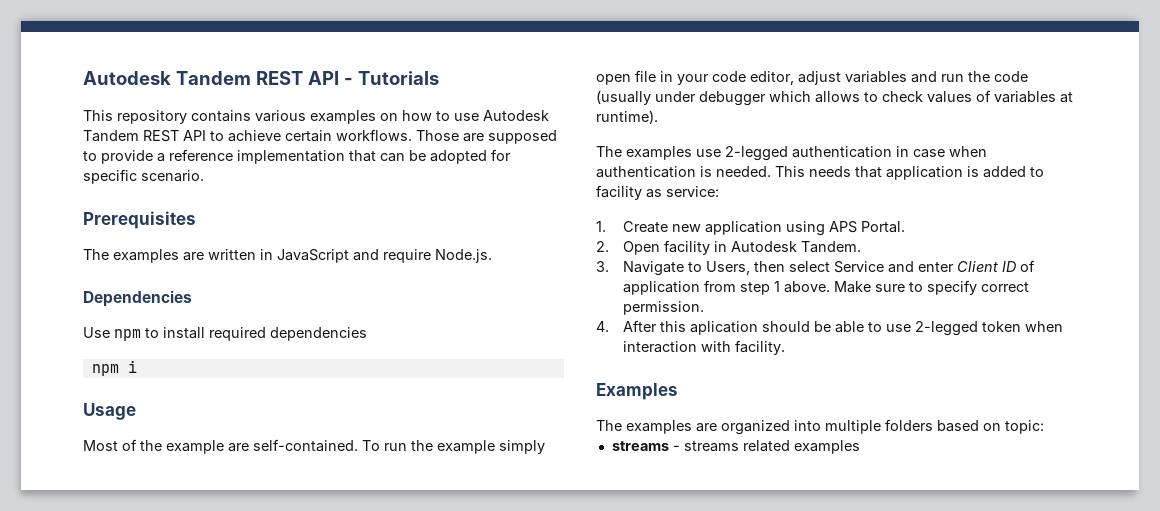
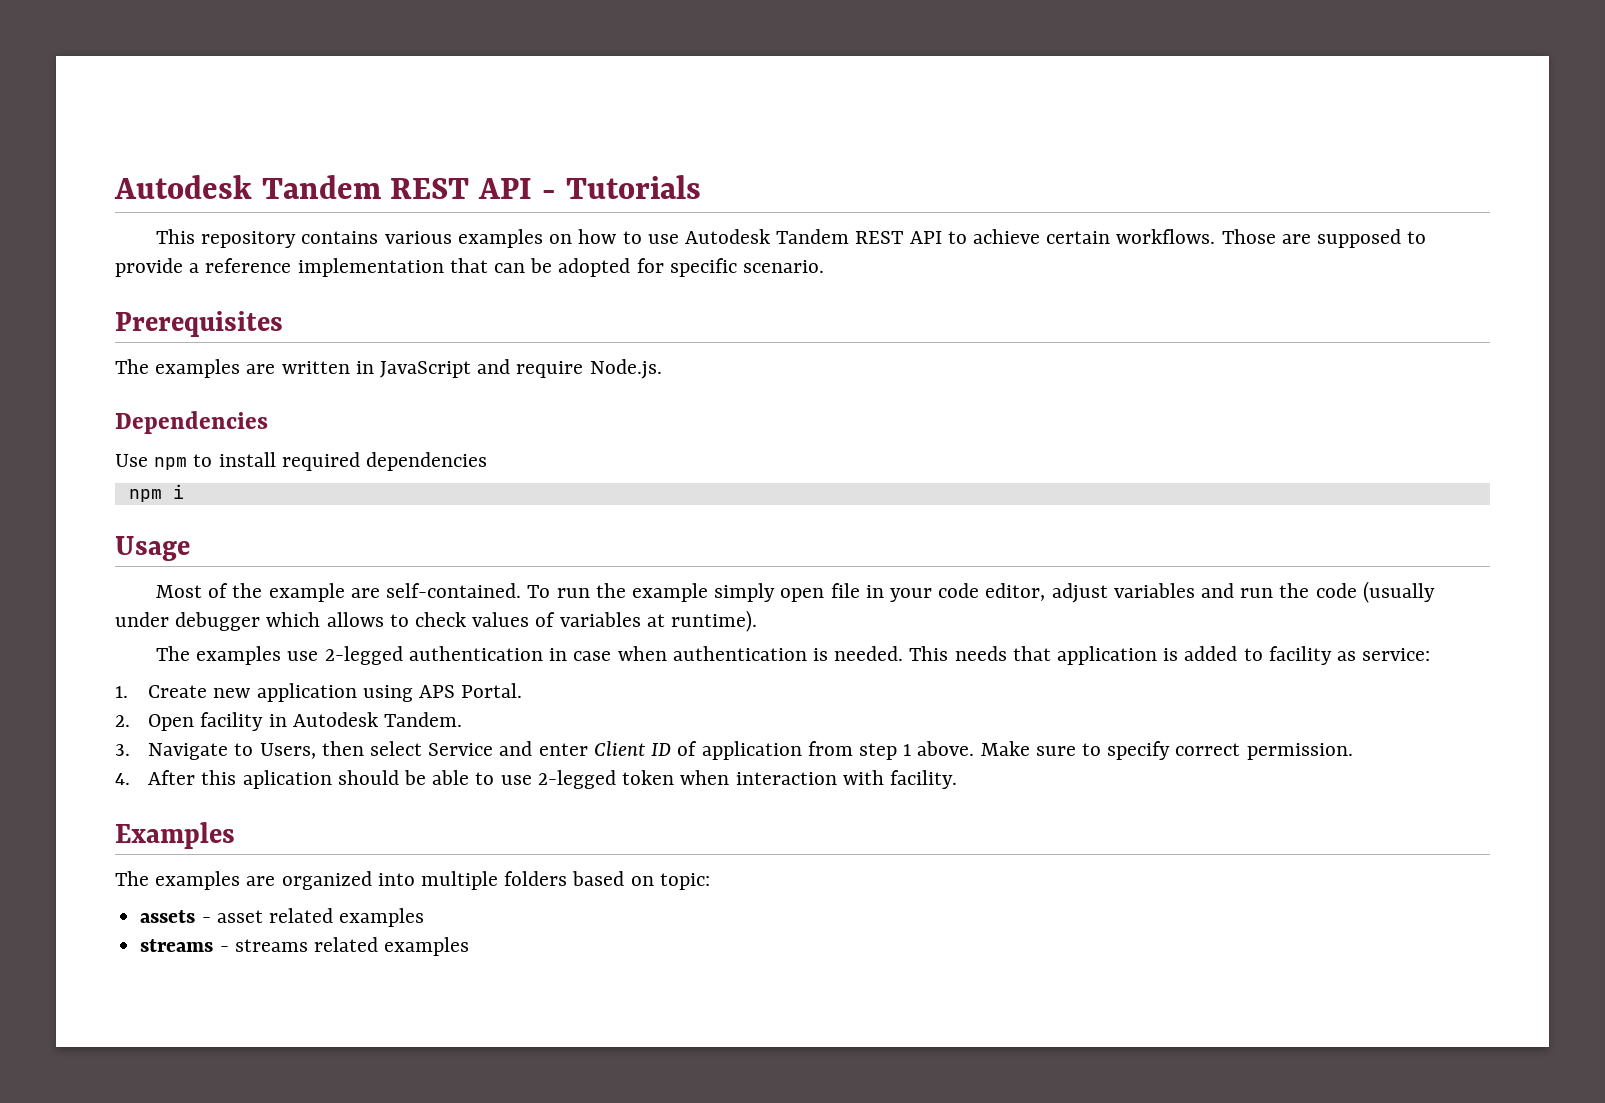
(1044, 427) none -> [140,908,425,927] // assets - asset related examples

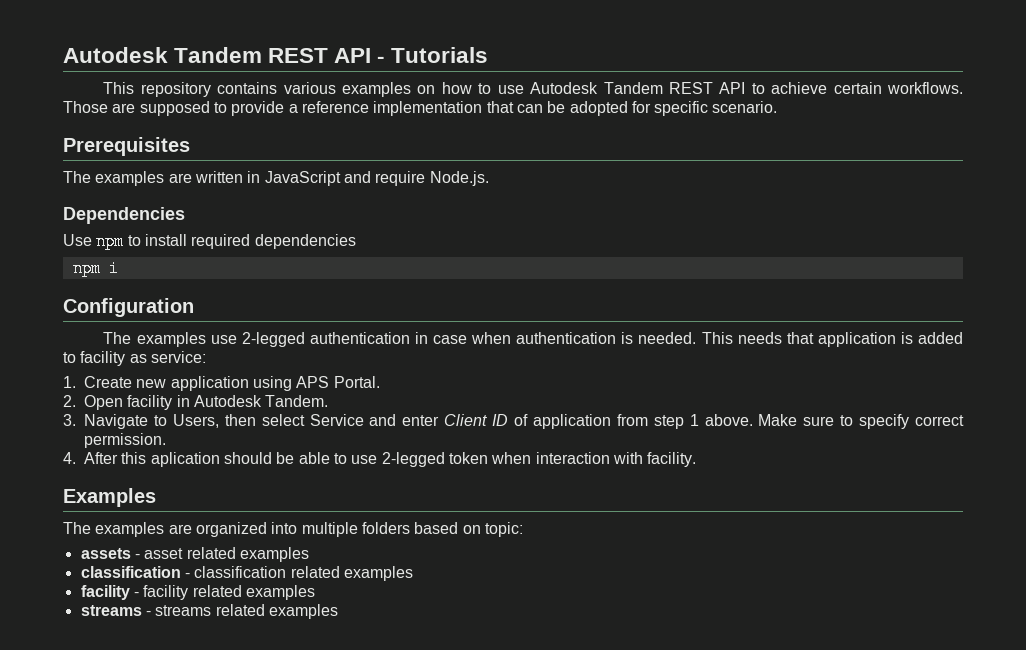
[115,536,190,561] [156,581,1435,603] [115,610,758,632] Usage // Most of the example are self-contained. To run the example simply open file in your code editor, adjust variables and run the code (usually under debugger which allows to check values of variables at runtime). -> [63,298,194,317] Configuration
(425, 917) none -> [80,566,413,581] [80,585,315,600] // classification - classification related examples // facility - facility related examples

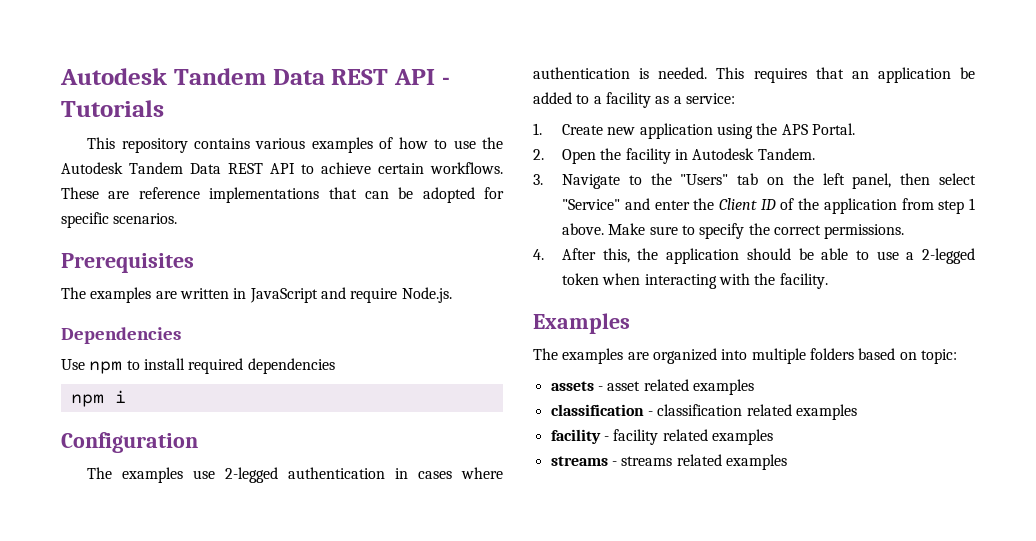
[63,47,263,63] Autodesk Tandem -> [60,68,325,85] Autodesk Tandem Data
[417,85,436,94] on -> [379,137,394,149] of
[530,82,663,94] Autodesk Tandem -> [481,137,503,149] [61,162,221,174] the Autodesk Tandem Data
[63,101,483,116] Those are supposed to provide a reference implementation -> [61,187,320,203] These are reference implementations
[712,101,778,113] scenario. -> [113,213,178,224] scenarios.
[432,332,512,344] case when -> [418,467,503,479] cases where
[737,332,913,347] needs that application is -> [753,67,975,83] requires that an application be
(76, 357) none -> [593,96,602,104] a
(147, 358) none -> [673,96,682,104] a
(292, 383) none -> [756,123,778,135] the
(123, 402) none -> [600,148,622,160] the
[172,414,219,428] Users, -> [650,173,892,189] the "Users" tab on the left panel,
[309,414,364,426] Service -> [562,199,621,210] "Service"
(440, 420) none -> [693,198,715,210] the
(528, 420) none -> [798,198,820,210] the
[914,415,964,426] [84,433,166,448] correct permission. -> [748,223,905,239] the correct permissions.
[121,452,220,467] this aplication -> [602,248,740,264] this, the application
(378, 459) none -> [906,252,915,260] a
[535,452,643,464] interaction with -> [644,273,776,289] interacting with the

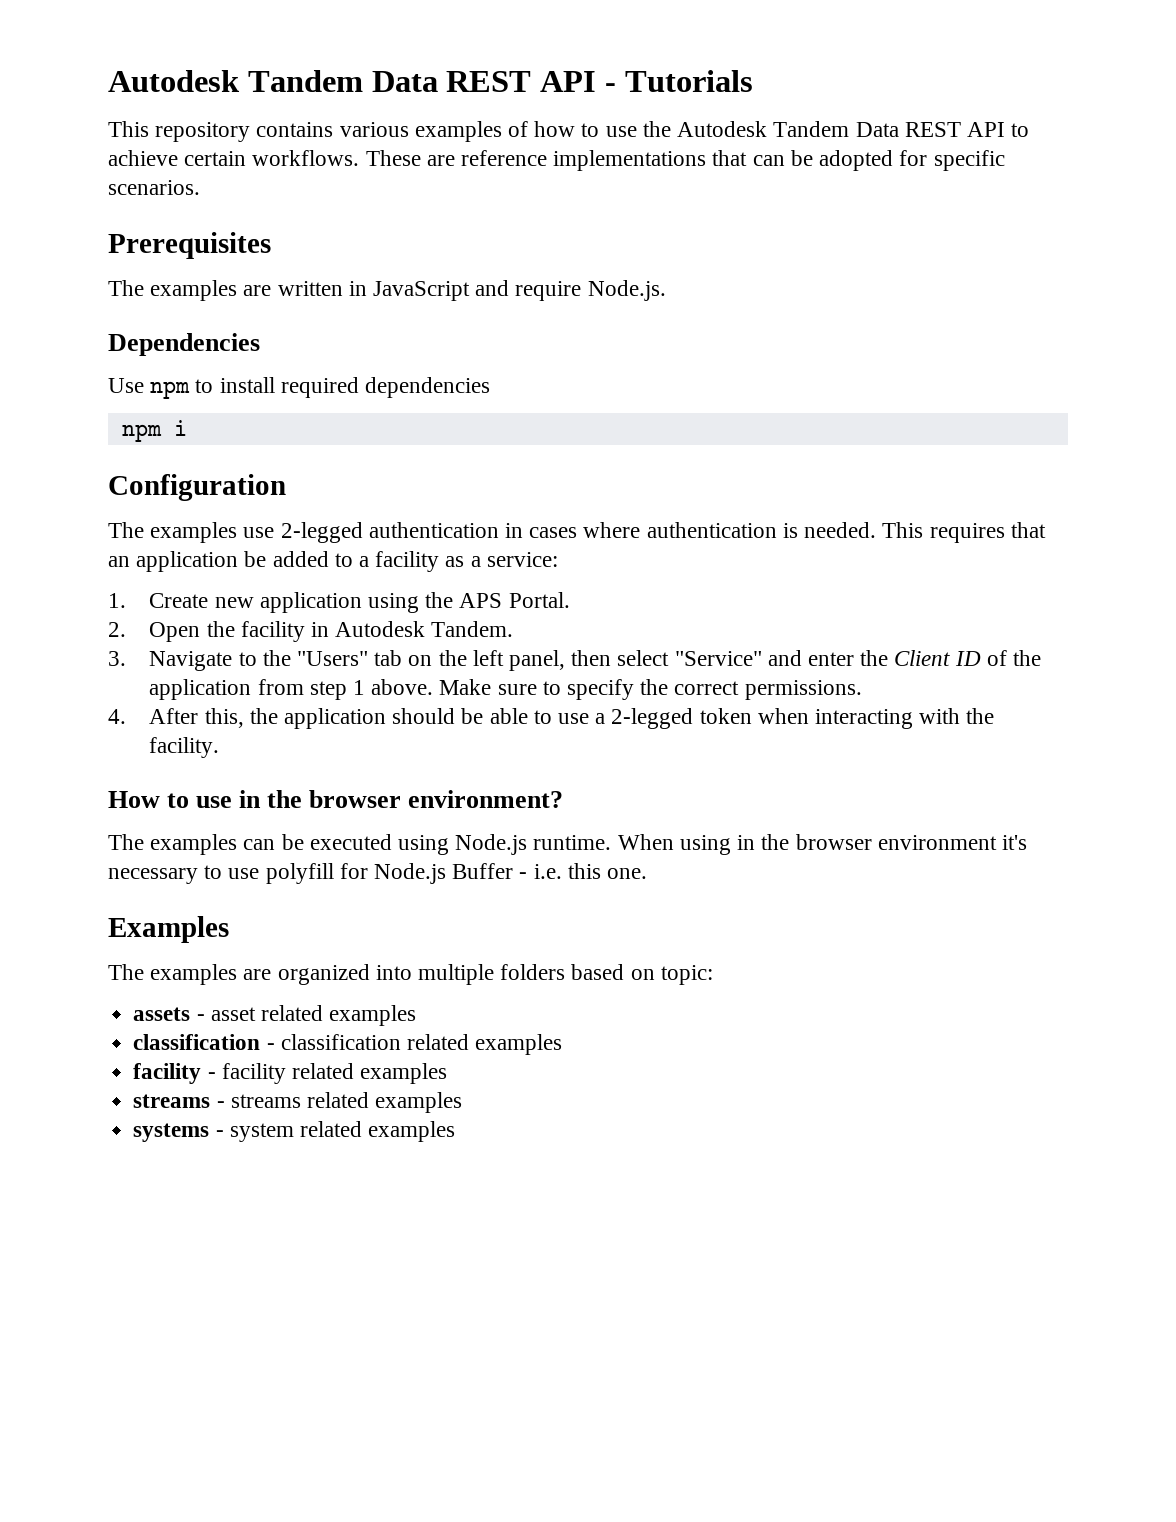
(828, 281) none -> [108,790,564,808] [108,834,1027,855] [108,863,648,884] // How to use in the browser environment? // The examples can be executed using Node.js runtime. When using in the browser environment it's necessary to use polyfill for Node.js Buffer - i.e. this one.
(787, 462) none -> [133,1121,456,1142] // systems - system related examples

